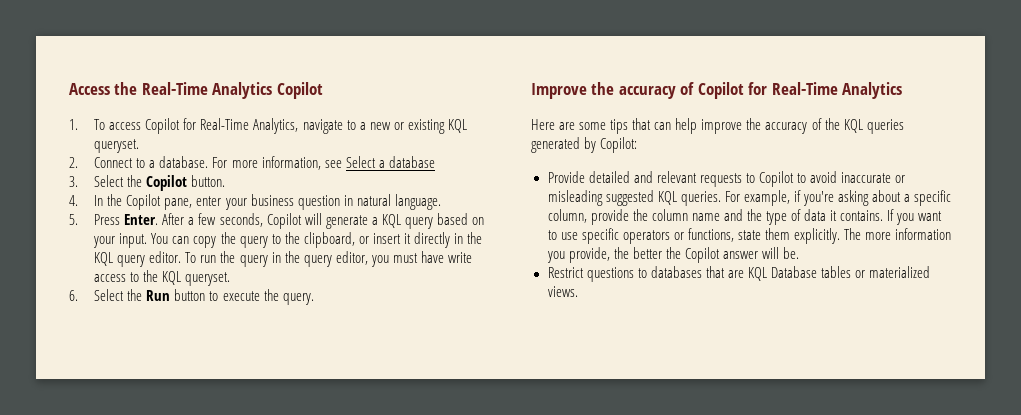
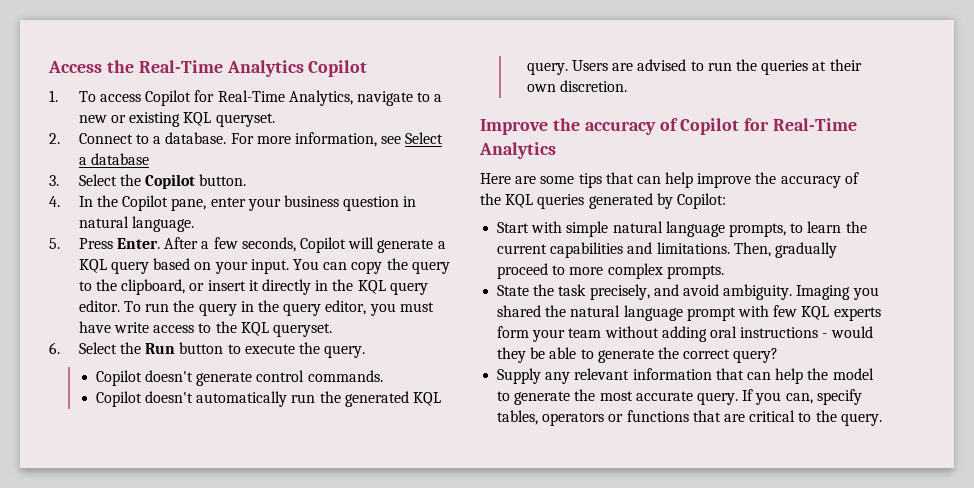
(314, 299) none -> [95,370,383,386] [95,391,442,407] [526,59,862,75] [526,80,628,92] // Copilot doesn't generate control commands. // Copilot doesn't automatically run the generated KQL query. Users are advised to run the queries at their own discretion.
[547,171,905,187] [547,190,952,206] [547,209,943,225] [547,228,952,244] [546,247,799,263] [547,266,930,282] [547,286,578,297] Provide detailed and relevant requests to Copilot to avoid inaccurate or misleading suggested KQL queries. For example, if you're asking about a specific column, provide the column name and the type of data it contains. If you want to use specific operators or functions, state them explicitly. The more information you provide, the better the Copilot answer will be. // Restrict questions to databases that are KQL Database tables or materialized views. -> [497,221,867,237] [497,242,837,258] [497,263,724,279] [497,284,879,300] [497,305,881,321] [497,326,873,342] [497,347,779,363] [497,368,874,384] [497,389,862,405] [497,410,882,426] Start with simple natural language prompts, to learn the current capabilities and limitations. Then, gradually proceed to more complex prompts. // State the task precisely, and avoid ambiguity. Imaging you shared the natural language prompt with few KQL experts form your team without adding oral instructions - would they be able to generate the correct query? // Supply any relevant information that can help the model to generate the most accurate query. If you can, specify tables, operators or functions that are critical to the query.

